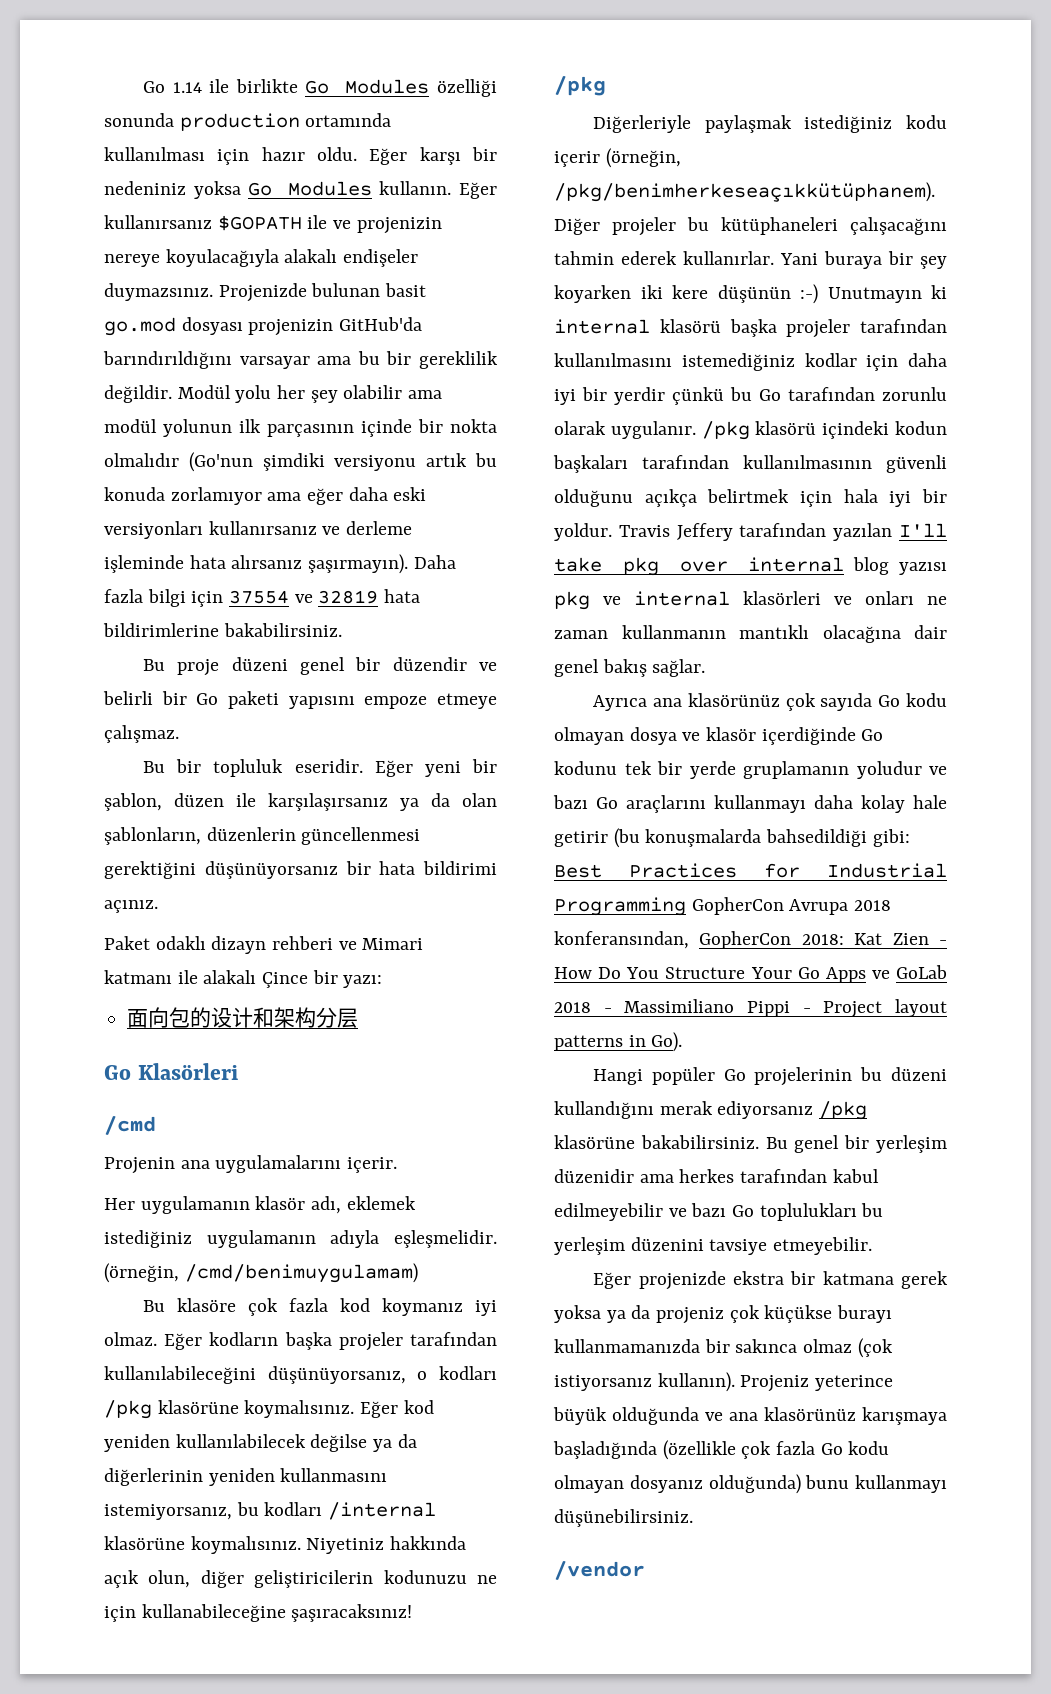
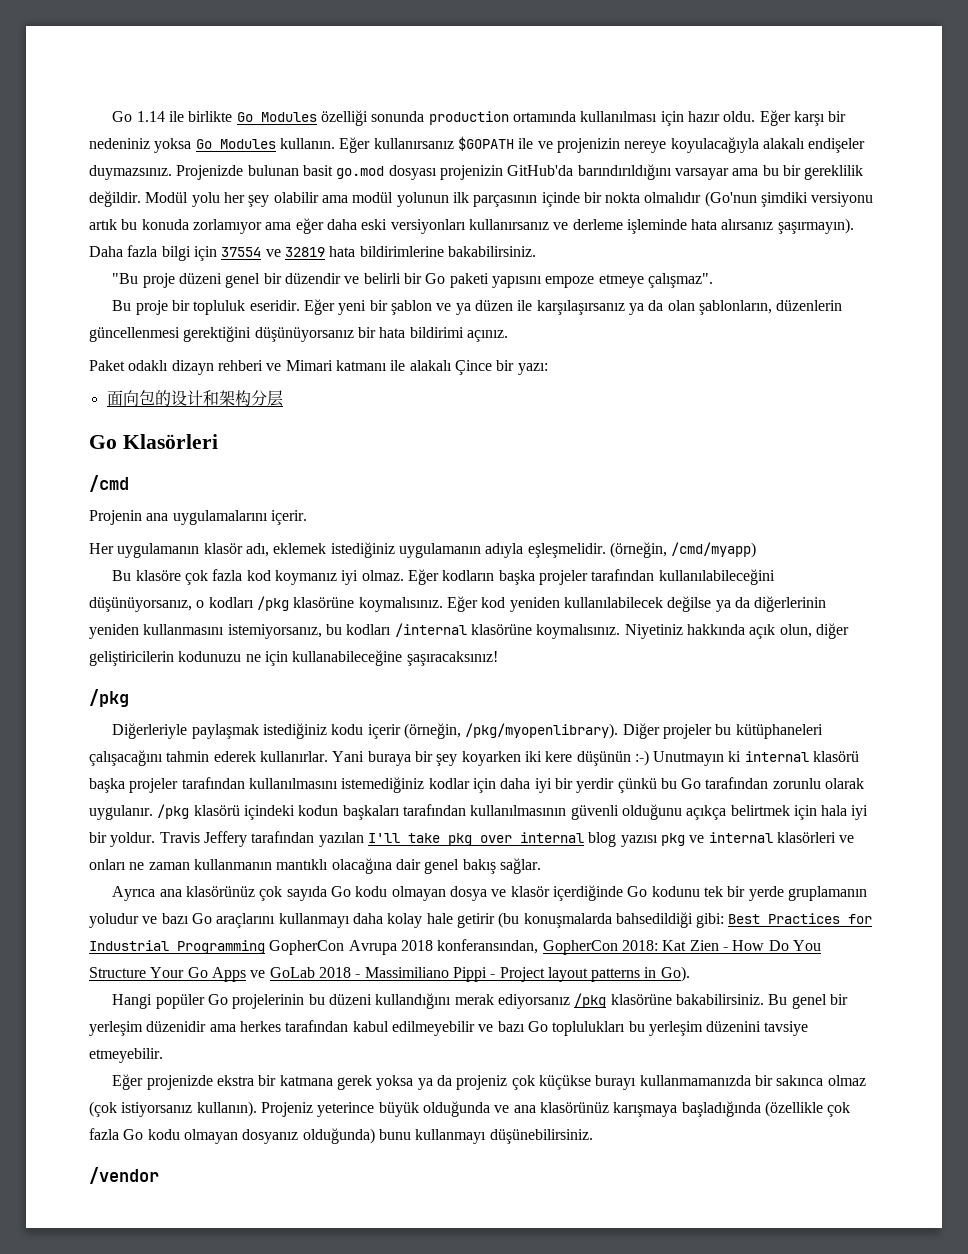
[143,659,166,671] Bu -> [112,273,139,284] "Bu
[104,725,179,743] [143,761,166,773] çalışmaz. // Bu -> [647,273,713,288] [112,300,168,315] çalışmaz". // Bu proje
[104,793,162,811] şablon, -> [390,300,471,315] şablon ve ya
[184,1263,418,1283] /cmd/benimuygulamam) -> [671,542,757,558] /cmd/myapp)
[554,182,935,202] /pkg/benimherkeseaçıkkütüphanem). -> [465,723,619,739] /pkg/myopenlibrary).

